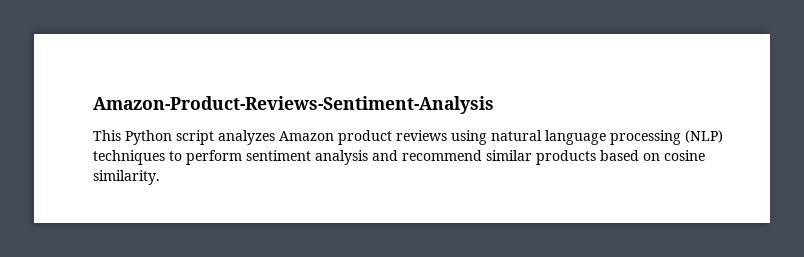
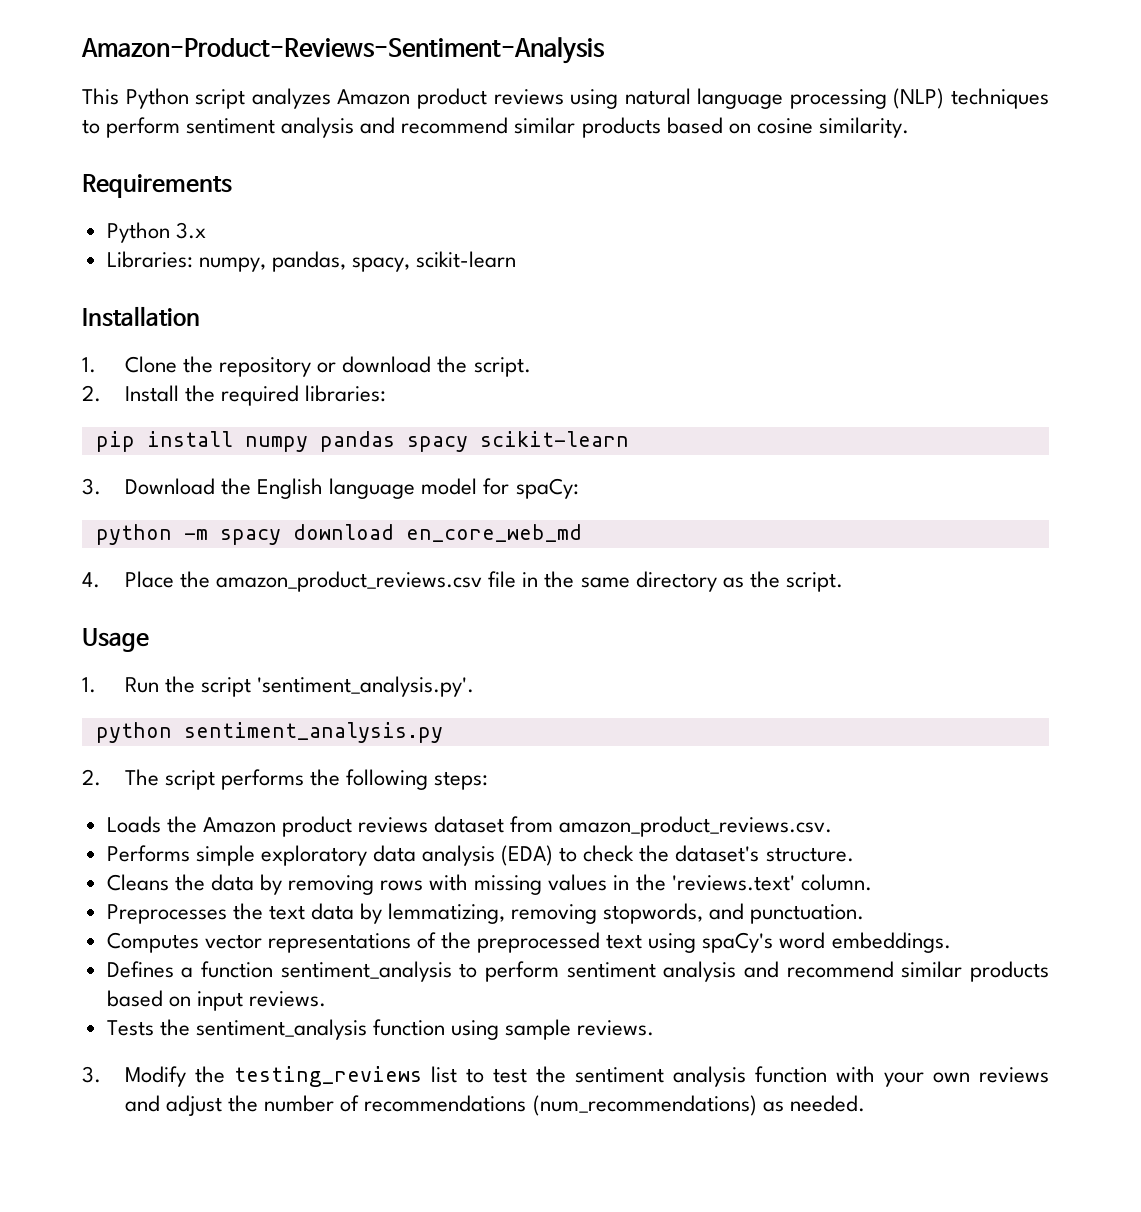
(160, 177) none -> [82,174,232,198] [106,222,206,243] [106,251,517,272] [82,306,200,327] [82,356,531,377] [82,385,387,406] [95,431,629,452] [82,478,579,499] [95,524,582,545] [82,571,843,592] [82,628,149,652] [82,676,475,697] [95,722,443,743] [82,769,489,790] [106,816,833,837] [106,845,854,866] [106,874,872,895] [106,903,865,924] [106,932,951,953] [106,961,1049,982] [106,990,326,1011] [106,1019,655,1040] [82,1066,1049,1087] [125,1095,865,1116] // Requirements // Python 3.x // Libraries: numpy, pandas, spacy, scikit-learn // Installation // 1. Clone the repository or download the script. // 2. Install the required libraries: // pip install numpy pandas spacy scikit-learn // 3. Download the English language model for spaCy: // python -m spacy download en_core_web_md // 4. Place the amazon_product_reviews.csv file in the same directory as the script. // Usage // 1. Run the script 'sentiment_analysis.py'. // python sentiment_analysis.py // 2. The script performs the following steps: // Loads the Amazon product reviews dataset from amazon_product_reviews.csv. // Performs simple exploratory data analysis (EDA) to check the dataset's structure. // Cleans the data by removing rows with missing values in the 'reviews.text' column. // Preprocesses the text data by lemmatizing, removing stopwords, and punctuation. // Computes vector representations of the preprocessed text using spaCy's word embeddings. // Defines a function sentiment_analysis to perform sentiment analysis and recommend similar products based on input reviews. // Tests the sentiment_analysis function using sample reviews. // 3. Modify the testing_reviews list to test the sentiment analysis function with your own reviews and adjust the number of recommendations (num_recommendations) as needed.

